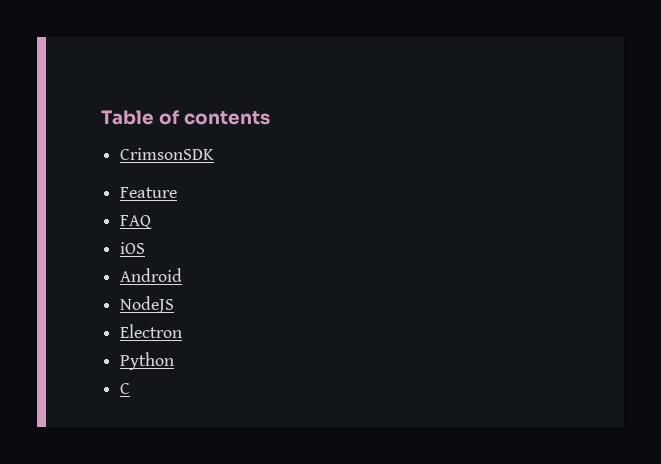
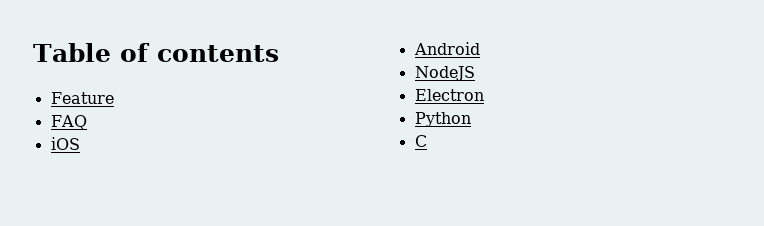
[120,148,215,160] // CrimsonSDK -> (279, 53) none

